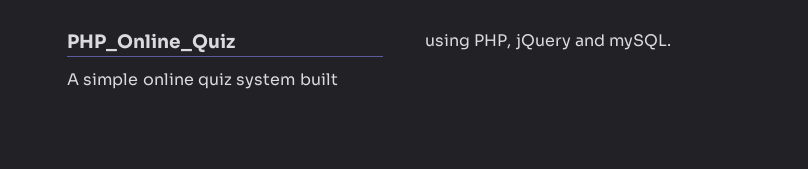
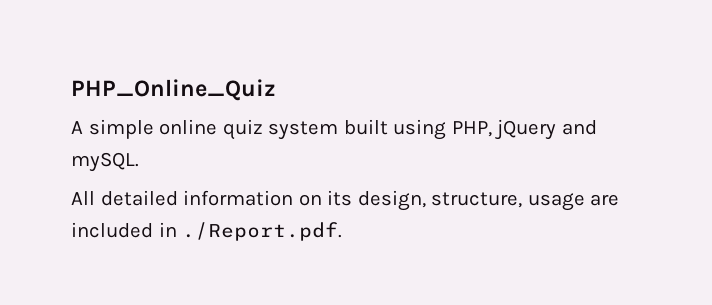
(672, 42) none -> [71,190,620,211] [71,222,343,241] // All detailed information on its design, structure, usage are included in ./Report.pdf.

